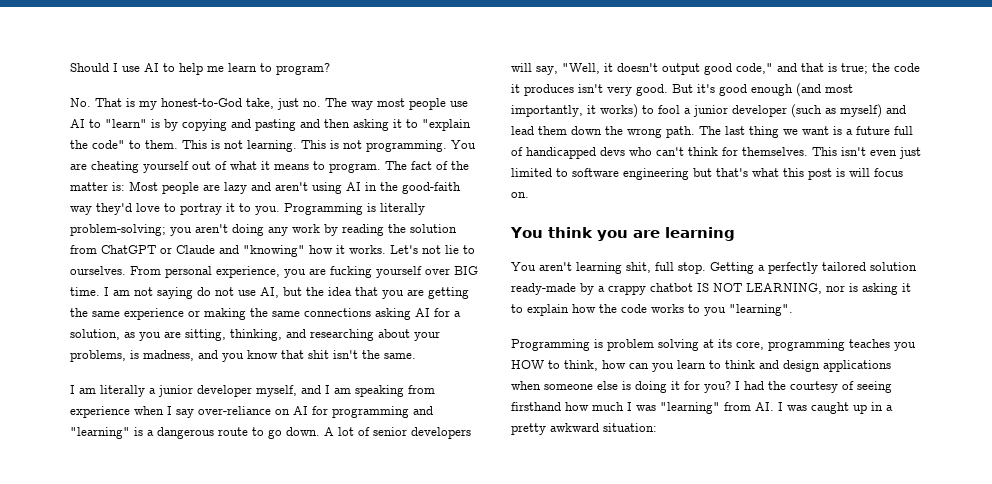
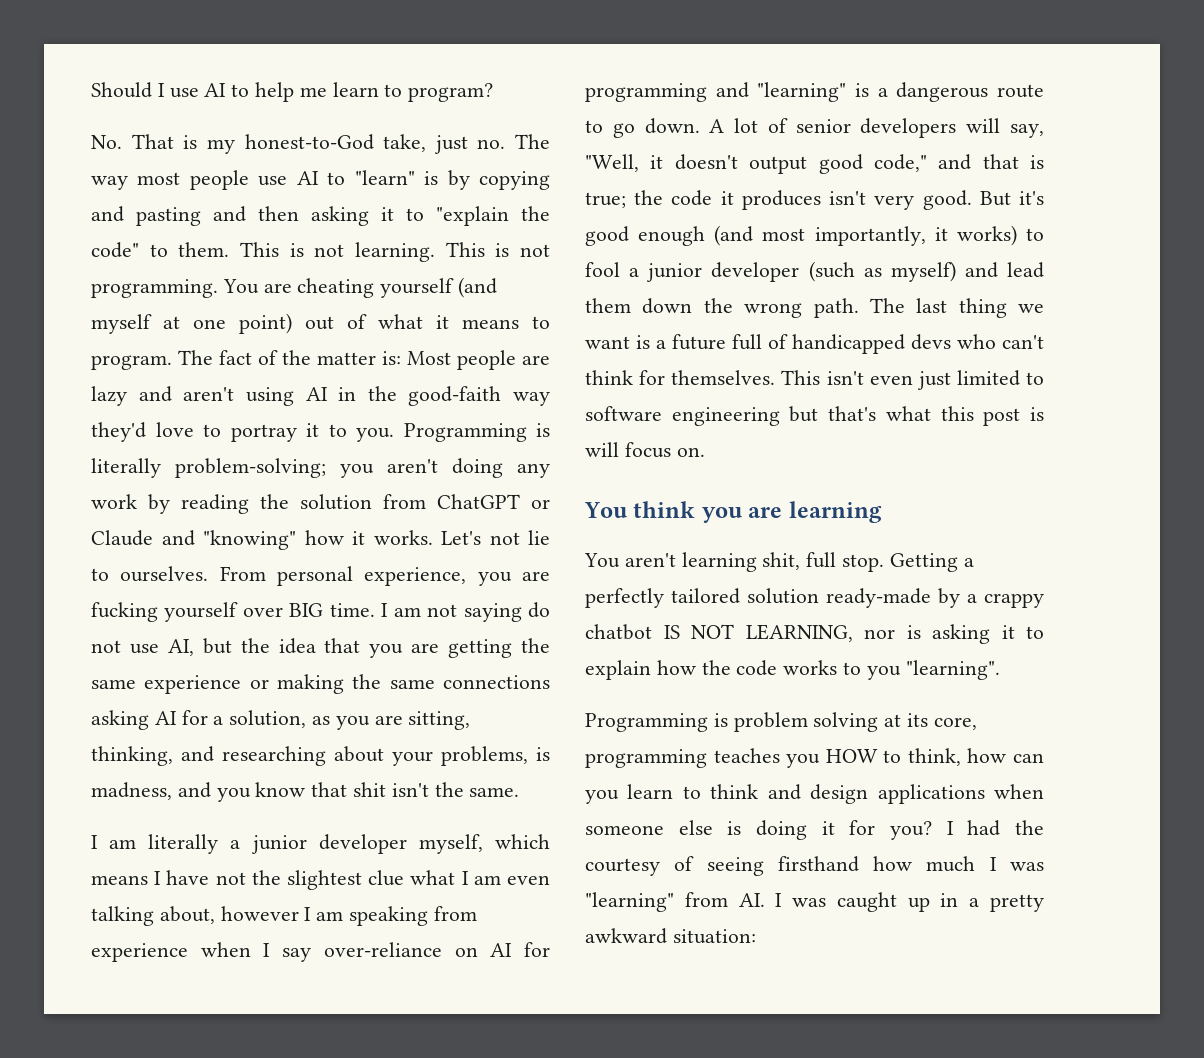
(189, 167) none -> [458,277,498,298] [91,313,292,334] (and myself at one point)
[301,385,321,394] and -> [495,834,550,849] [91,870,550,890] [91,906,299,926] which means I have not the slightest clue what I am even talking about, however

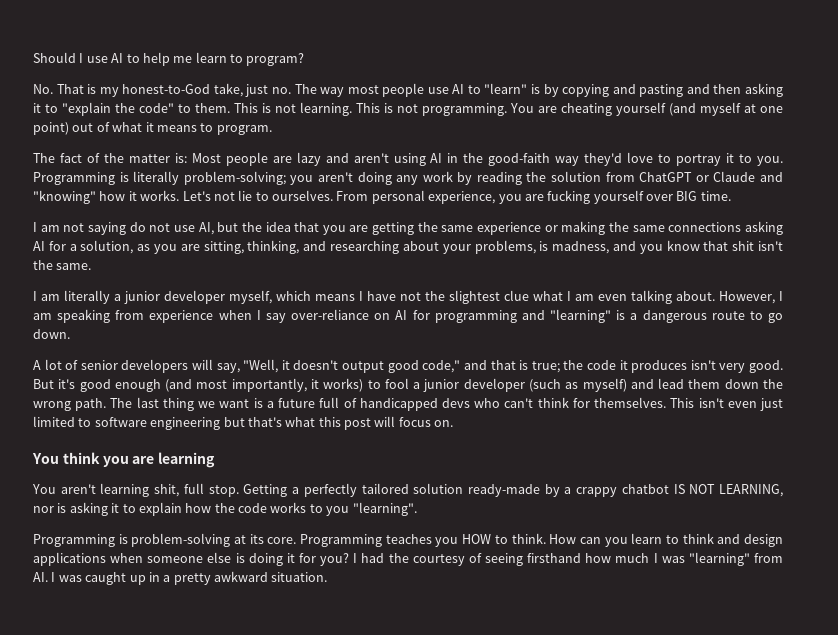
(172, 362) none -> (272, 130) //
(375, 610) none -> (731, 196) //
[159,906,299,924] about, however -> [676,291,775,304] about. However,
(700, 126) none -> (70, 334) //
[1030,407,1044,421] is -> (371, 424) none
[733,712,977,732] [585,749,707,768] problem solving at its core, programming -> [131,533,383,547] problem-solving at its core. Programming
[907,748,1007,766] think, how -> [511,533,577,544] think. How
[672,929,756,944] situation: -> [271,572,328,582] situation.

